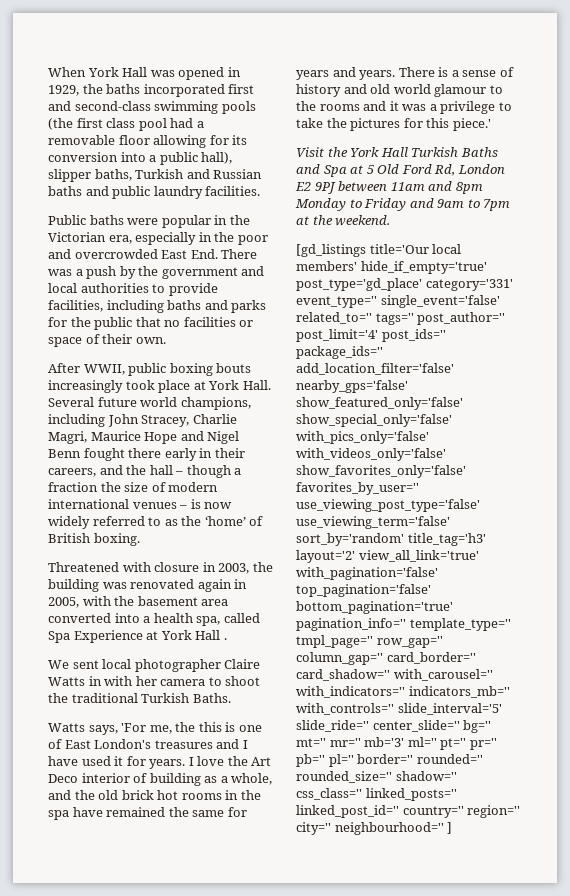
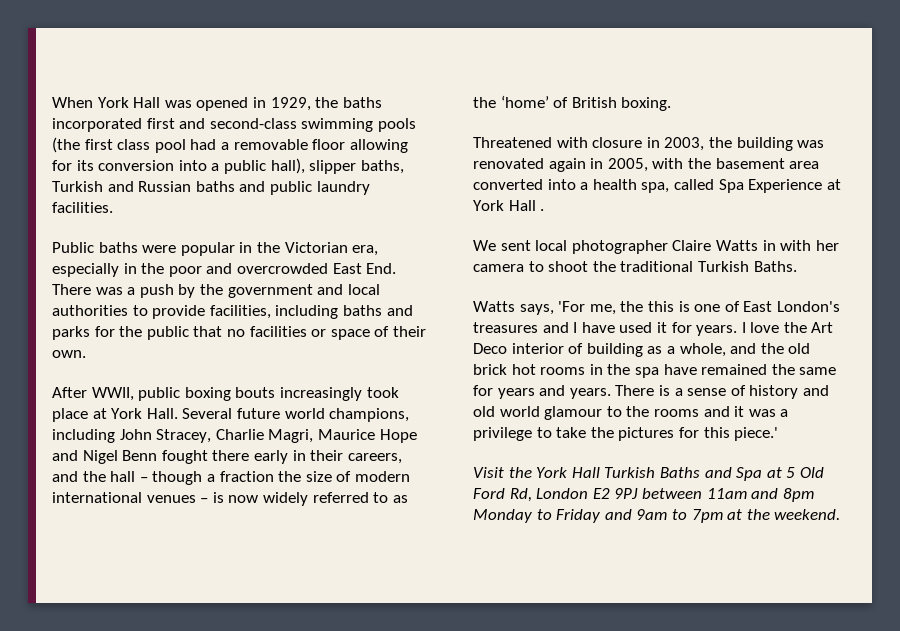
[296,244,462,257] [296,261,487,274] [296,278,513,291] [296,295,500,308] [296,312,506,325] [296,329,446,342] [296,346,383,359] [296,363,454,375] [296,380,408,393] [296,397,463,410] [296,414,452,427] [296,431,429,444] [296,448,446,461] [296,465,466,478] [296,482,419,495] [296,499,480,512] [296,516,450,529] [296,533,486,546] [296,550,479,563] [296,567,438,580] [296,584,431,597] [296,601,453,614] [296,618,511,631] [296,635,443,648] [296,652,476,665] [296,669,493,681] [296,686,510,698] [296,703,502,715] [296,720,492,733] [296,737,497,750] [296,754,483,767] [296,771,457,783] [296,788,457,801] [296,805,521,818] [296,822,453,835] // [gd_listings title='Our local members' hide_if_empty='true' post_type='gd_place' category='331' event_type='' single_event='false' related_to='' tags='' post_author='' post_limit='4' post_ids='' package_ids='' add_location_filter='false' nearby_gps='false' show_featured_only='false' show_special_only='false' with_pics_only='false' with_videos_only='false' show_favorites_only='false' favorites_by_user='' use_viewing_post_type='false' use_viewing_term='false' sort_by='random' title_tag='h3' layout='2' view_all_link='true' with_pagination='false' top_pagination='false' bottom_pagination='true' pagination_info='' template_type='' tmpl_page='' row_gap='' column_gap='' card_border='' card_shadow='' with_carousel='' with_indicators='' indicators_mb='' with_controls='' slide_interval='5' slide_ride='' center_slide='' bg='' mt='' mr='' mb='3' ml='' pt='' pr='' pb='' pl='' border='' rounded='' rounded_size='' shadow='' css_class='' linked_posts='' linked_post_id='' country='' region='' city='' neighbourhood='' ] -> (841, 514) none

